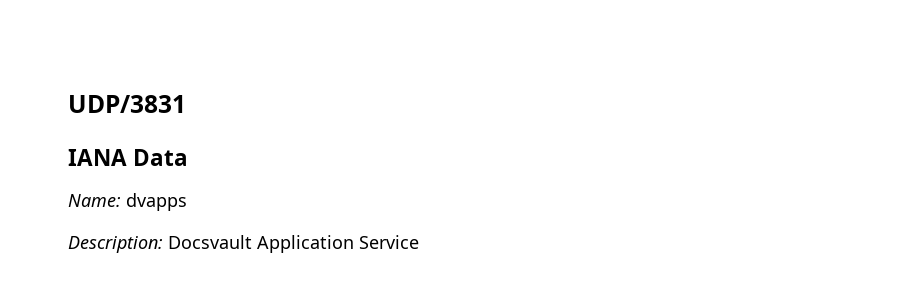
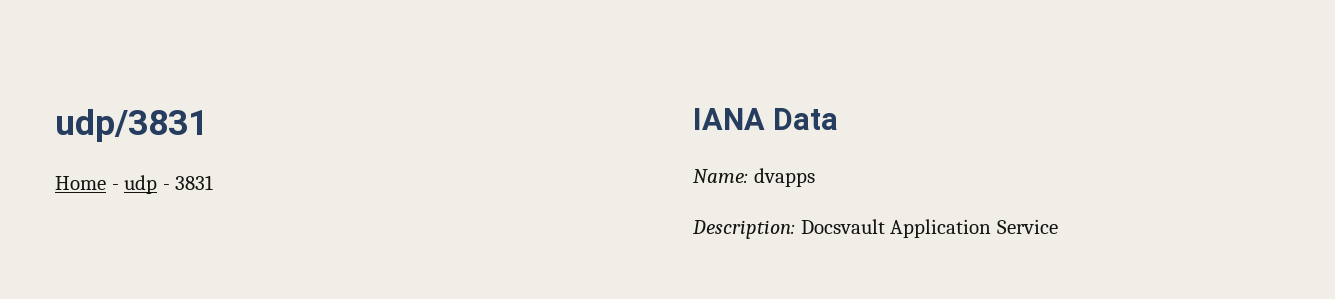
[68,95,186,113] UDP/3831 -> [55,109,208,142] [55,175,214,194] udp/3831 // Home - udp - 3831

